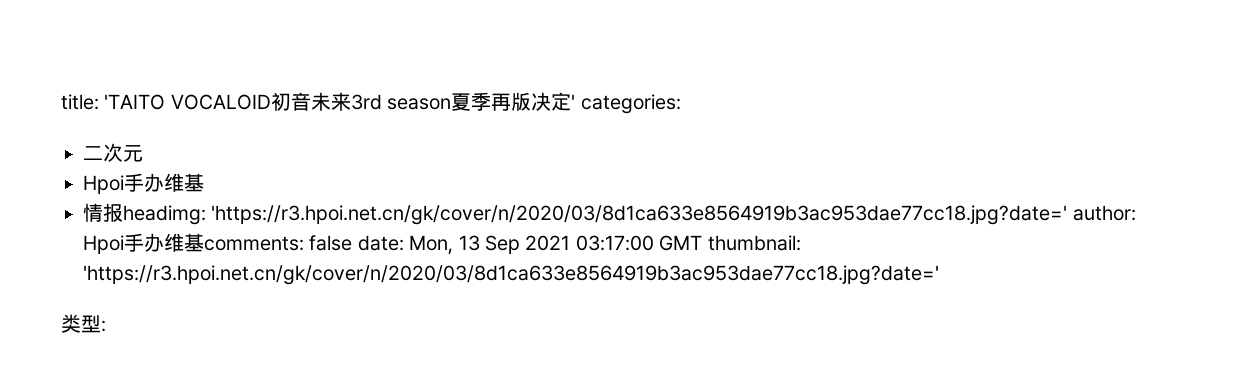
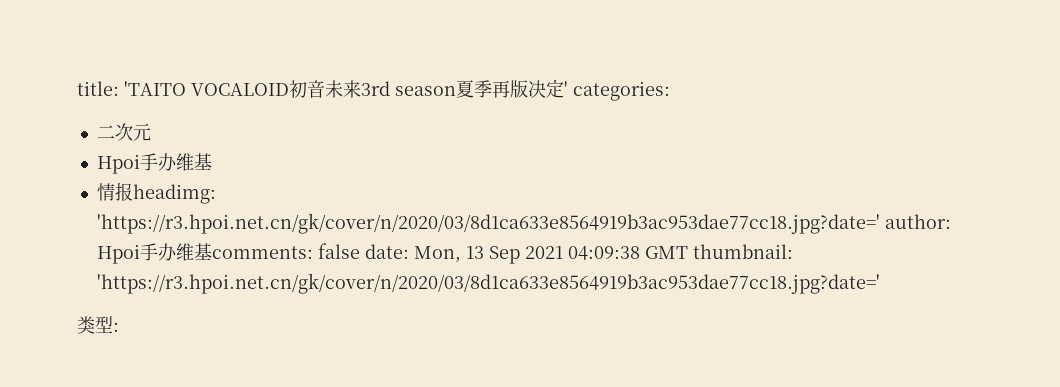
[575,235,654,251] 03:17:00 -> [567,246,640,260] 04:09:38

